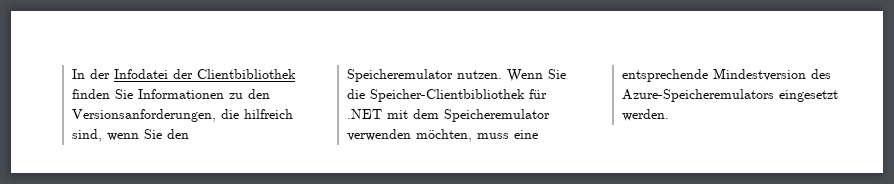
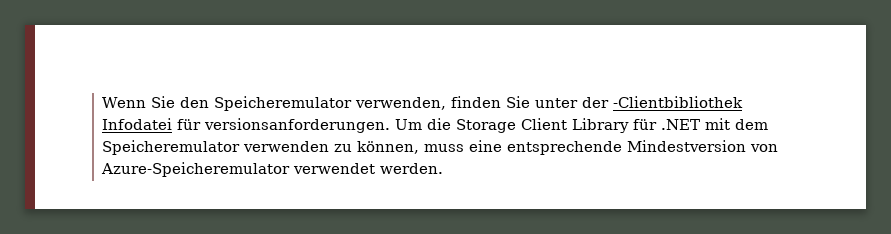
[71,69,296,79] [71,89,270,99] [71,109,293,122] [71,129,189,142] [346,69,566,82] [346,89,525,102] In der Infodatei der Clientbibliothek finden Sie Informationen zu den Versionsanforderungen, die hilfreich sind, wenn Sie den Speicheremulator nutzen. Wenn Sie die Speicher-Clientbibliothek -> [101,96,743,111] [101,118,629,133] Wenn Sie den Speicheremulator verwenden, finden Sie unter der -Clientbibliothek Infodatei für versionsanforderungen. Um die Storage Client Library
[415,129,472,142] möchten, -> [333,141,419,154] zu können,
[810,69,831,79] [621,89,838,102] des Azure-Speicheremulators eingesetzt -> [749,144,778,152] [100,162,375,177] von Azure-Speicheremulator verwendet

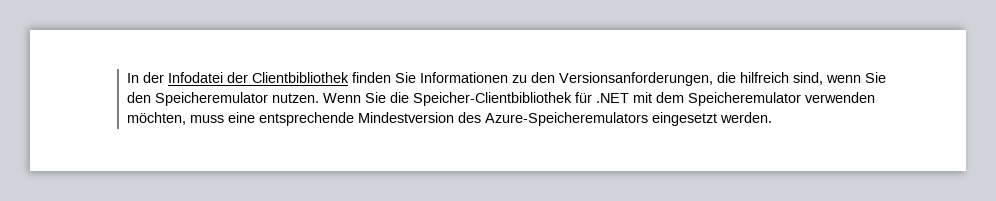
[101,96,743,111] [101,118,629,133] Wenn Sie den Speicheremulator verwenden, finden Sie unter der -Clientbibliothek Infodatei für versionsanforderungen. Um die Storage Client Library -> [126,72,886,86] [126,92,572,106] In der Infodatei der Clientbibliothek finden Sie Informationen zu den Versionsanforderungen, die hilfreich sind, wenn Sie den Speicheremulator nutzen. Wenn Sie die Speicher-Clientbibliothek
[333,141,419,154] zu können, -> [126,112,186,125] möchten,
[749,144,778,152] [100,162,375,177] von Azure-Speicheremulator verwendet -> [457,112,717,126] des Azure-Speicheremulators eingesetzt

